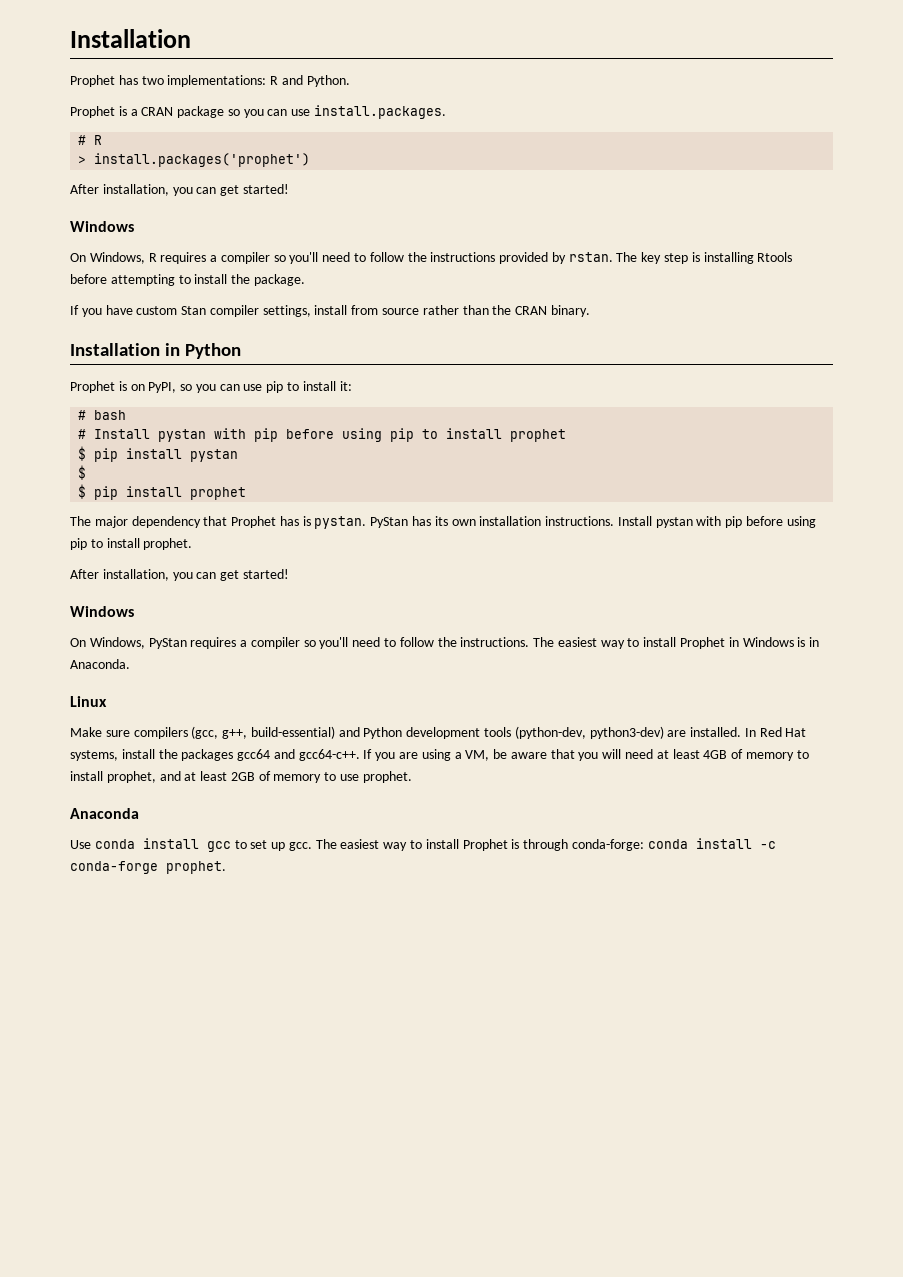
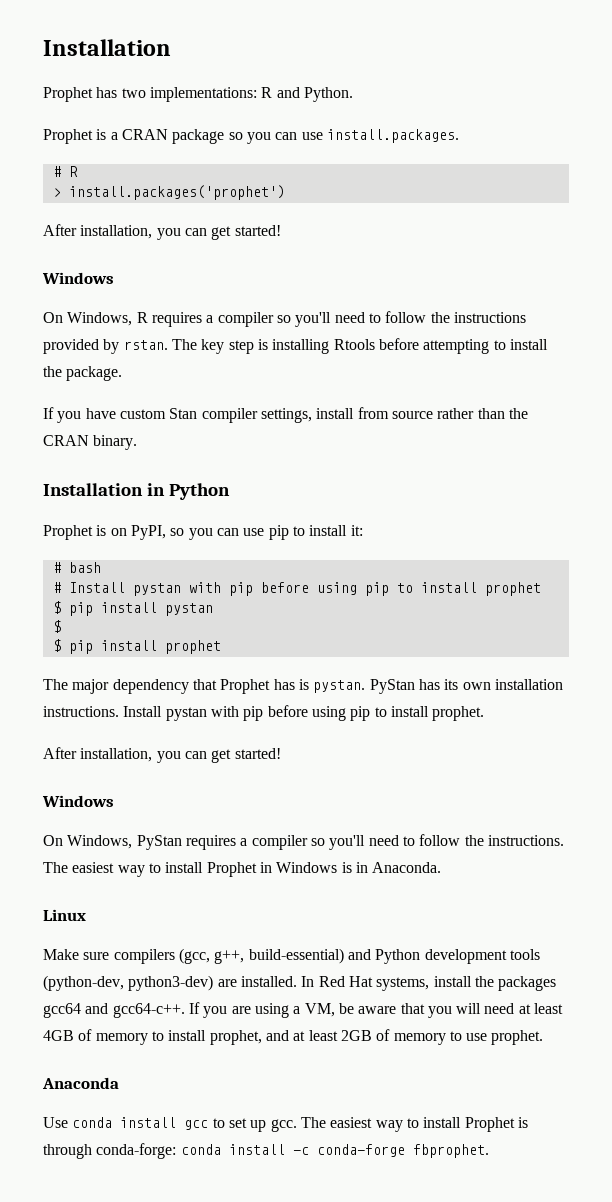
[166,861,226,874] prophet. -> [412,1144,489,1158] fbprophet.

